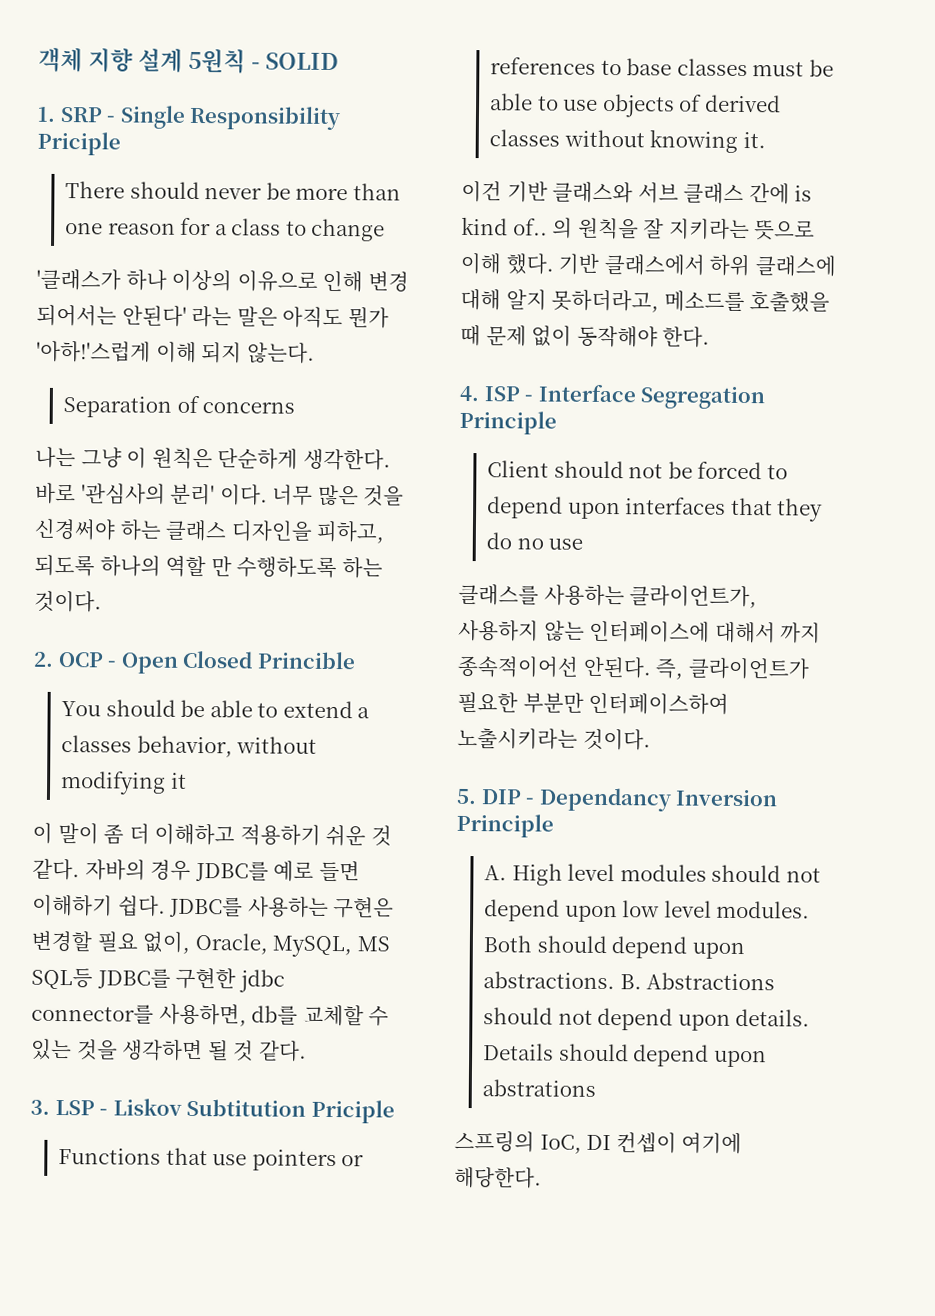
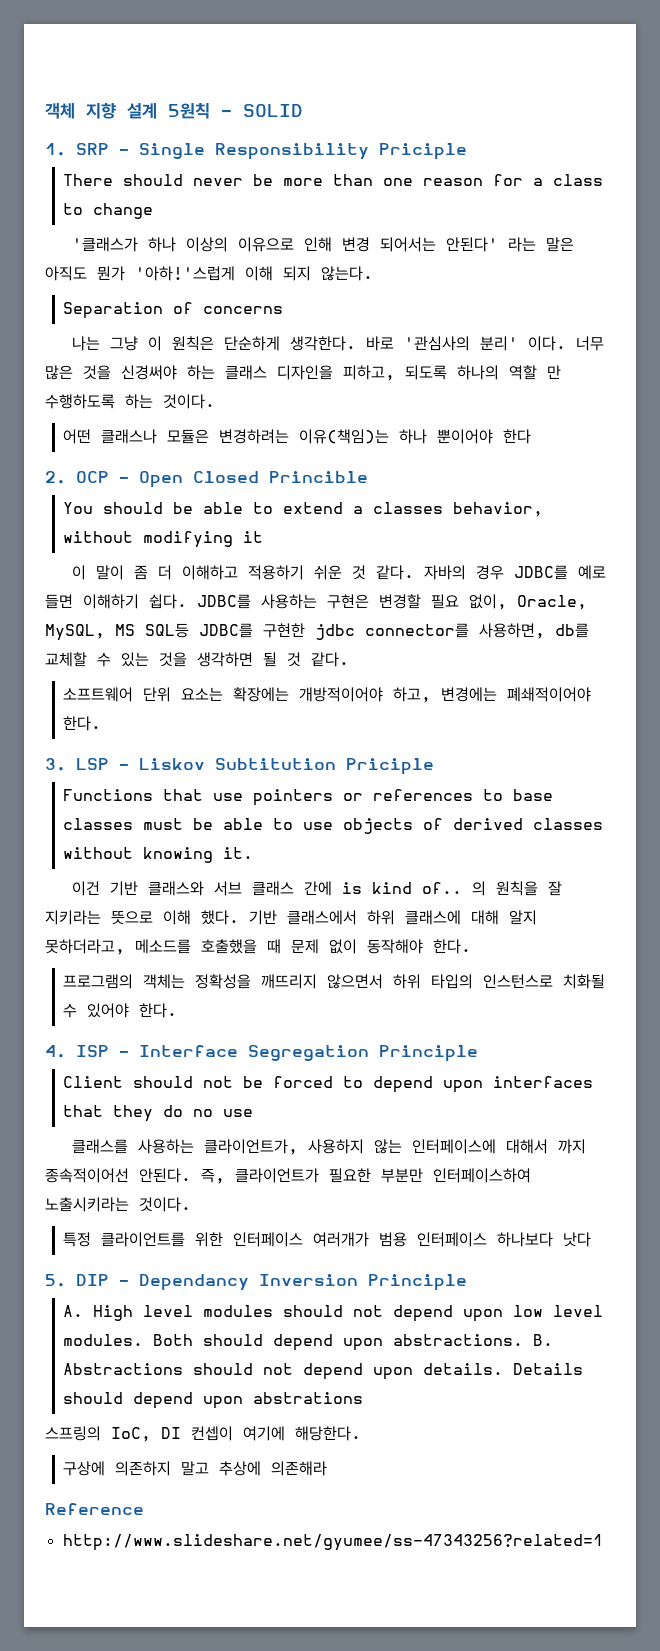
(102, 601) none -> [63,429,532,444] // 어떤 클래스나 모듈은 변경하려는 이유(책임)는 하나 뿐이어야 한다
(307, 1051) none -> [63,687,592,703] [63,716,102,731] // 소프트웨어 단위 요소는 확장에는 개방적이어야 하고, 변경에는 폐쇄적이어야 한다.
(711, 337) none -> [63,974,606,989] [63,1003,178,1018] // 프로그램의 객체는 정확성을 깨뜨리지 않으면서 하위 타입의 인스턴스로 치화될 수 있어야 한다.
(651, 739) none -> [63,1232,592,1247] // 특정 클라이언트를 위한 인터페이스 여러개가 범용 인터페이스 하나보다 낫다
(542, 1177) none -> [63,1461,328,1476] [45,1503,144,1515] [62,1534,603,1551] // 구상에 의존하지 말고 추상에 의존해라 // Reference // http://www.slideshare.net/gyumee/ss-47343256?related=1

